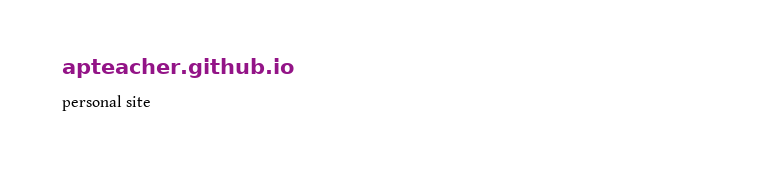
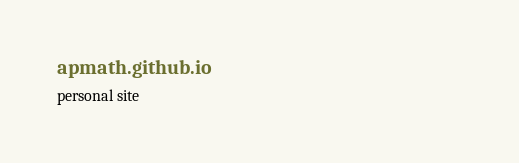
[62,58,294,78] apteacher.github.io -> [57,59,212,78] apmath.github.io

